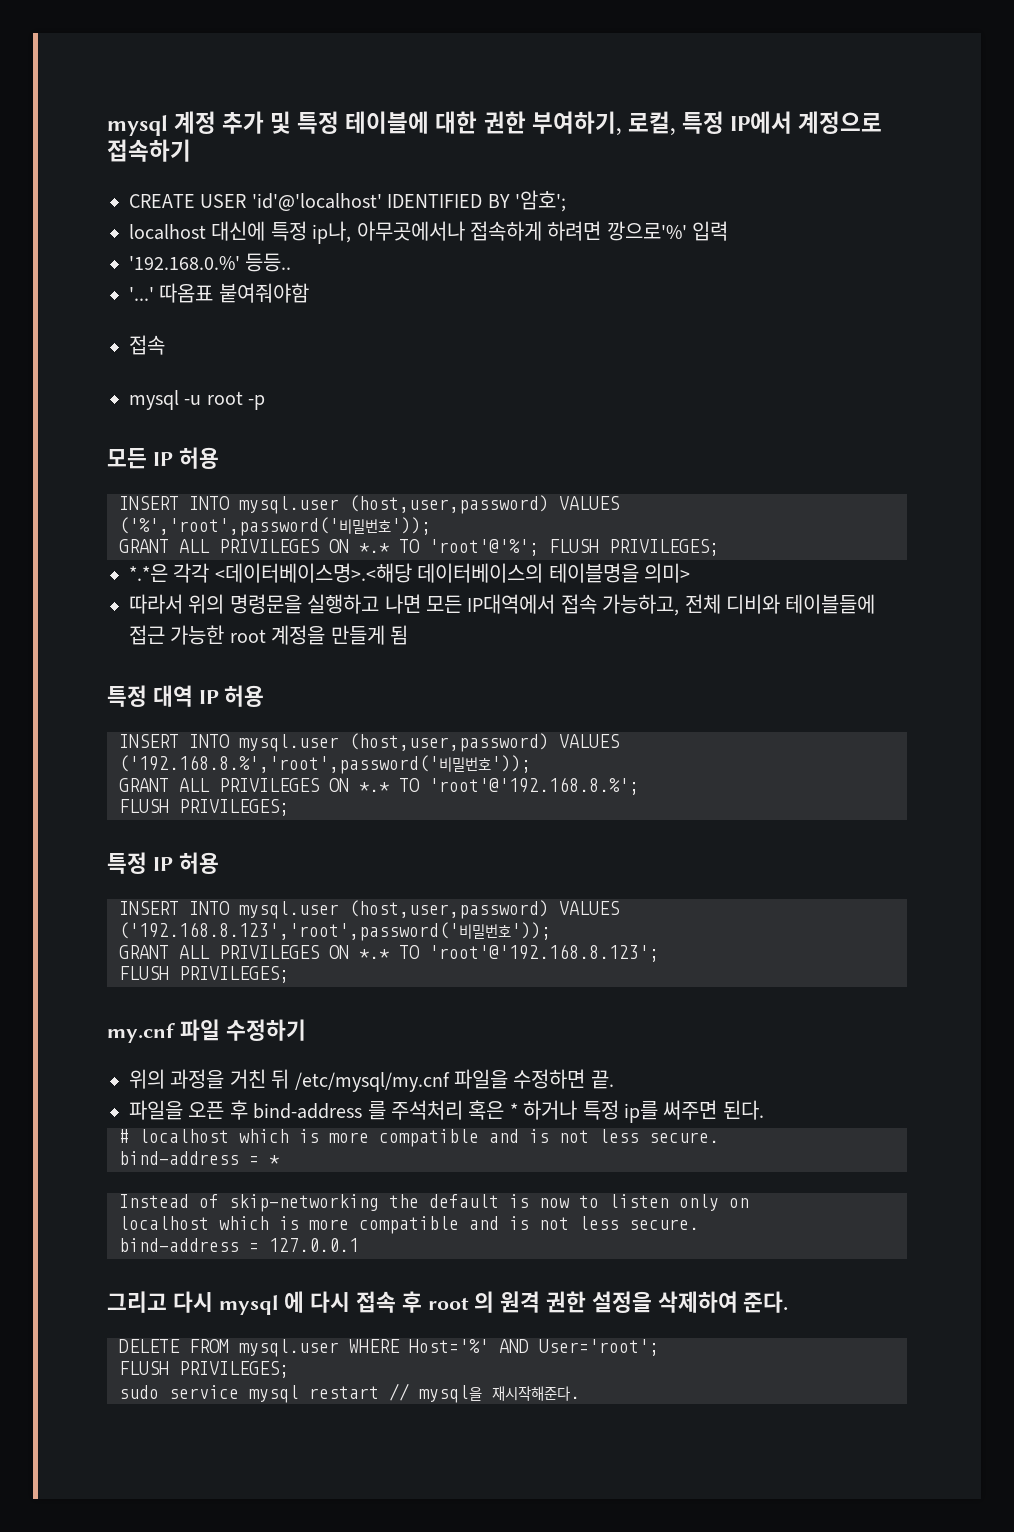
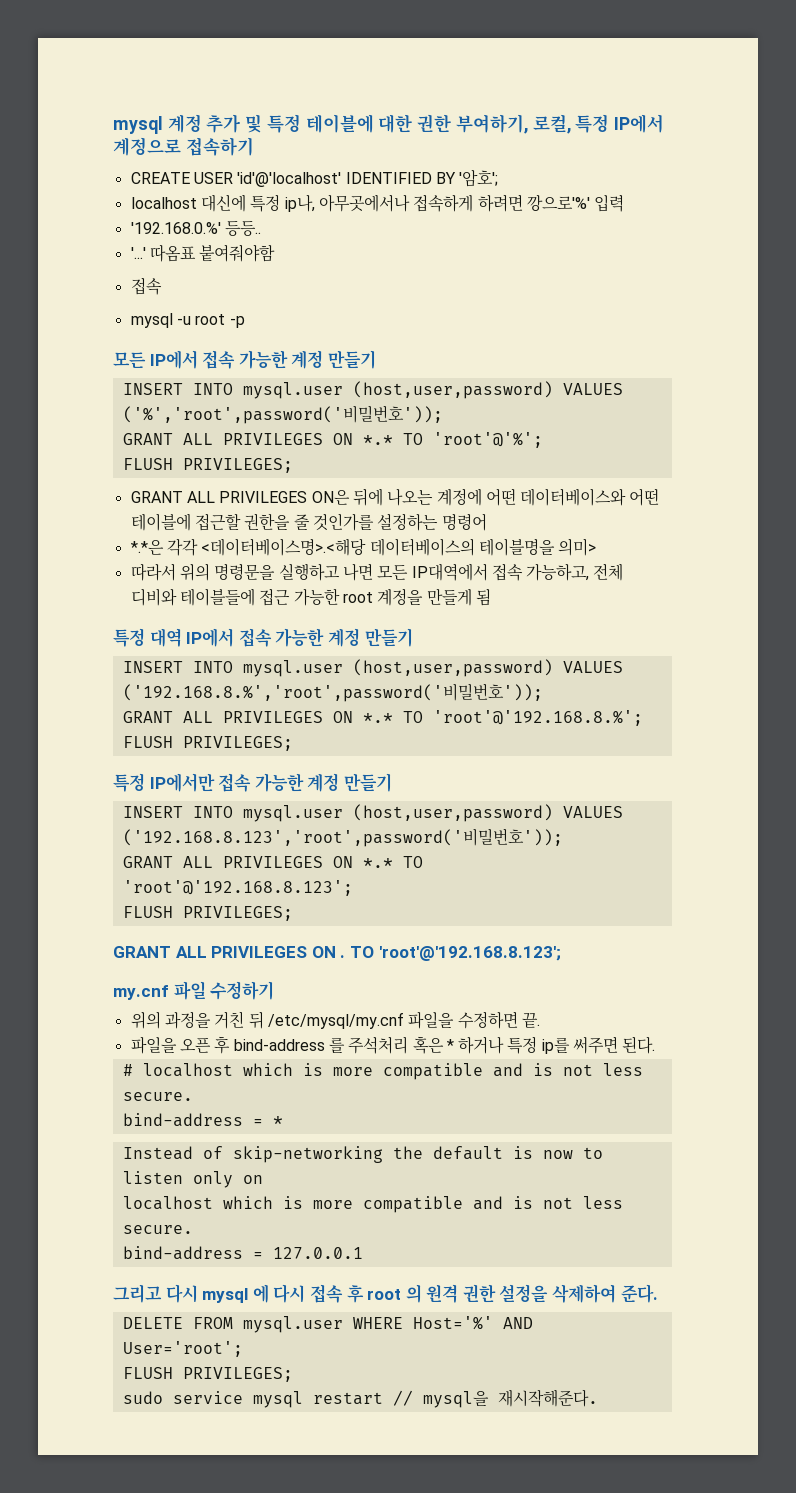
[152,447,219,469] IP 허용 -> [149,350,376,369] IP에서 접속 가능한 계정 만들기
[549,539,719,556] FLUSH PRIVILEGES; -> [122,458,293,473] [130,488,660,506] [130,513,487,531] // FLUSH PRIVILEGES; // GRANT ALL PRIVILEGES ON은 뒤에 나오는 계정에 어떤 데이터베이스와 어떤 테이블에 접근할 권한을 줄 것인가를 설정하는 명령어
[198,685,265,707] IP 허용 -> [186,628,413,647] IP에서 접속 가능한 계정 만들기
[152,852,219,874] IP 허용 -> [149,773,392,792] IP에서만 접속 가능한 계정 만들기
(289, 974) none -> [113,946,561,961] // GRANT ALL PRIVILEGES ON . TO 'root'@'192.168.8.123';

